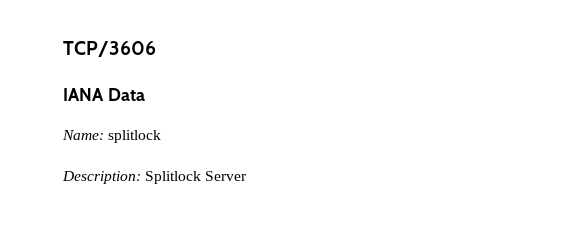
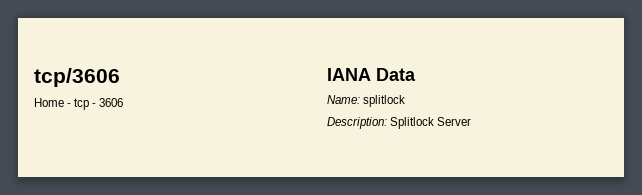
[63,41,156,57] TCP/3606 -> [34,68,120,87] [34,98,124,110] tcp/3606 // Home - tcp - 3606

